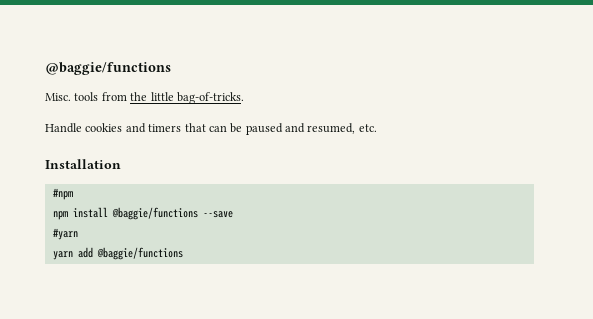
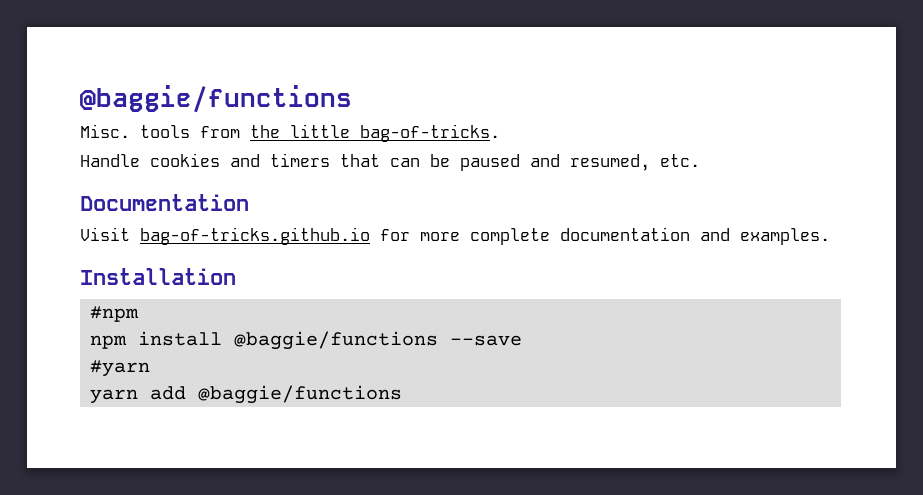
(377, 128) none -> [80,194,249,211] [80,227,830,245] // Documentation // Visit bag-of-tricks.github.io for more complete documentation and examples.

